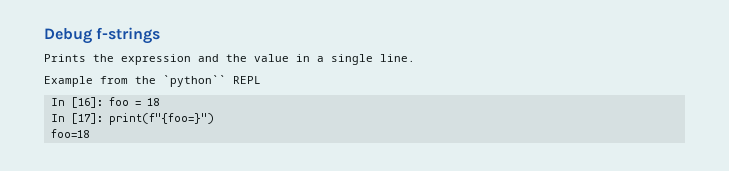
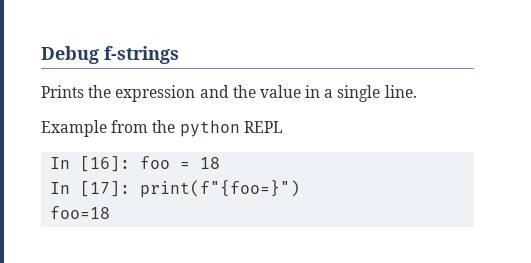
[163,75,226,87] `python`` -> [179,120,240,137] python

